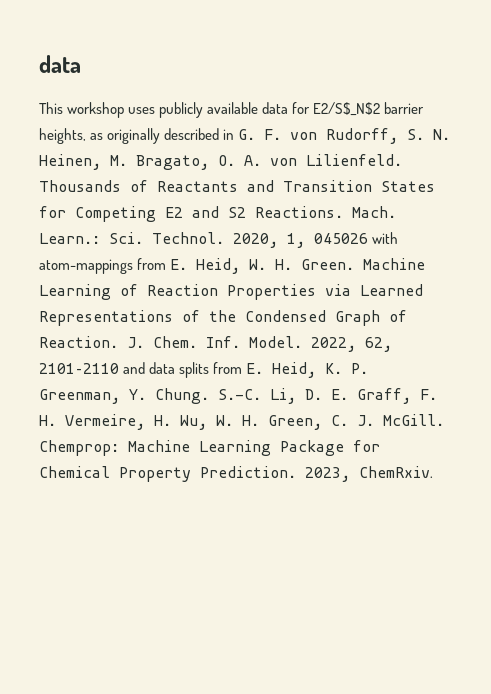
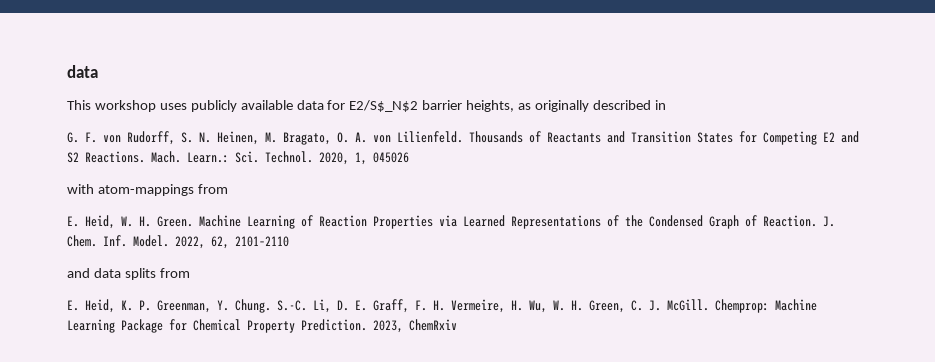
(235, 134) none -> (666, 105) //
(368, 238) none -> (409, 157) //
(167, 264) none -> (228, 189) //
(119, 368) none -> (289, 241) //
(243, 368) none -> (190, 273) //
[359,466,433,478] ChemRxiv. -> [409,319,457,331] ChemRxiv

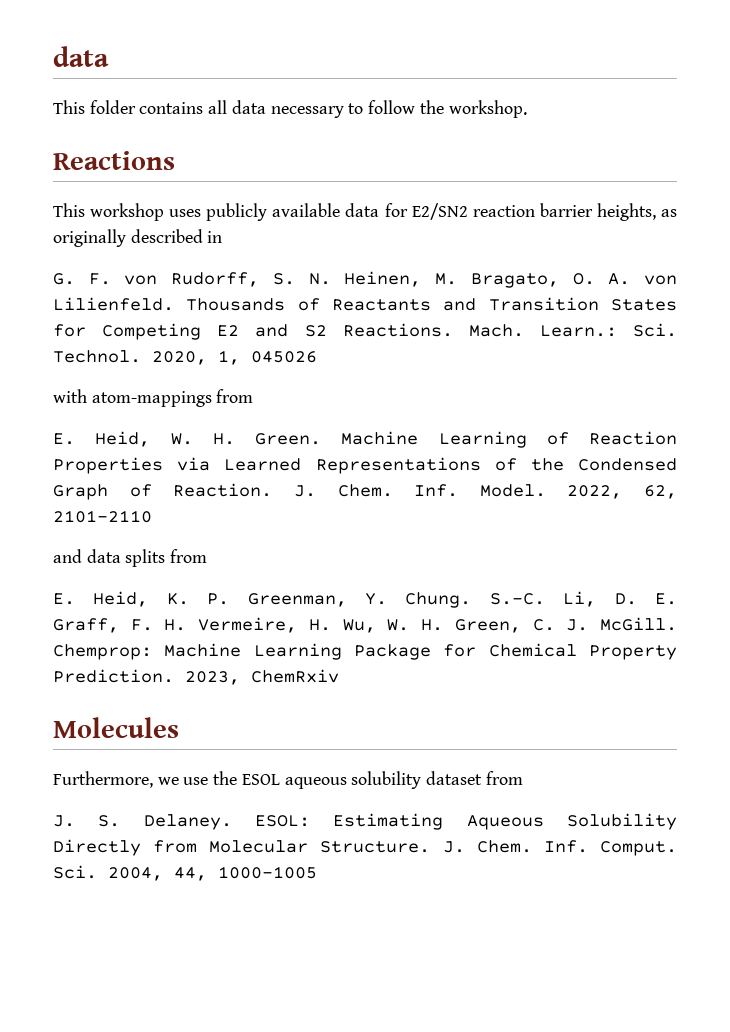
[67,65,98,78] data -> [53,46,109,67] [53,100,527,118] [53,151,175,170] data // This folder contains all data necessary to follow the workshop. // Reactions
[349,100,419,112] E2/S$_N$2 -> [411,203,535,220] E2/SN2 reaction
(457, 325) none -> [53,717,179,738] [53,771,523,789] [53,813,677,830] [53,839,677,856] [53,865,317,881] // Molecules // Furthermore, we use the ESOL aqueous solubility dataset from // J. S. Delaney. ESOL: Estimating Aqueous Solubility Directly from Molecular Structure. J. Chem. Inf. Comput. Sci. 2004, 44, 1000-1005

